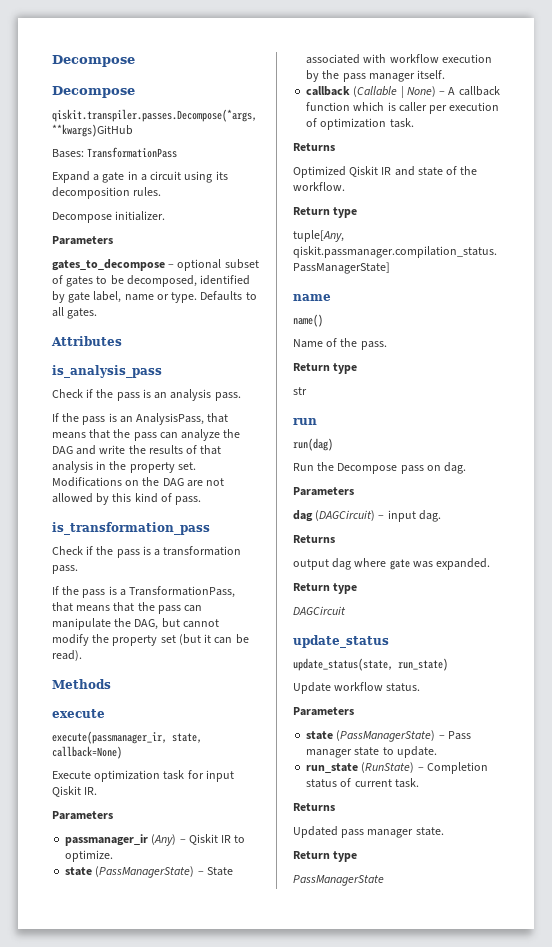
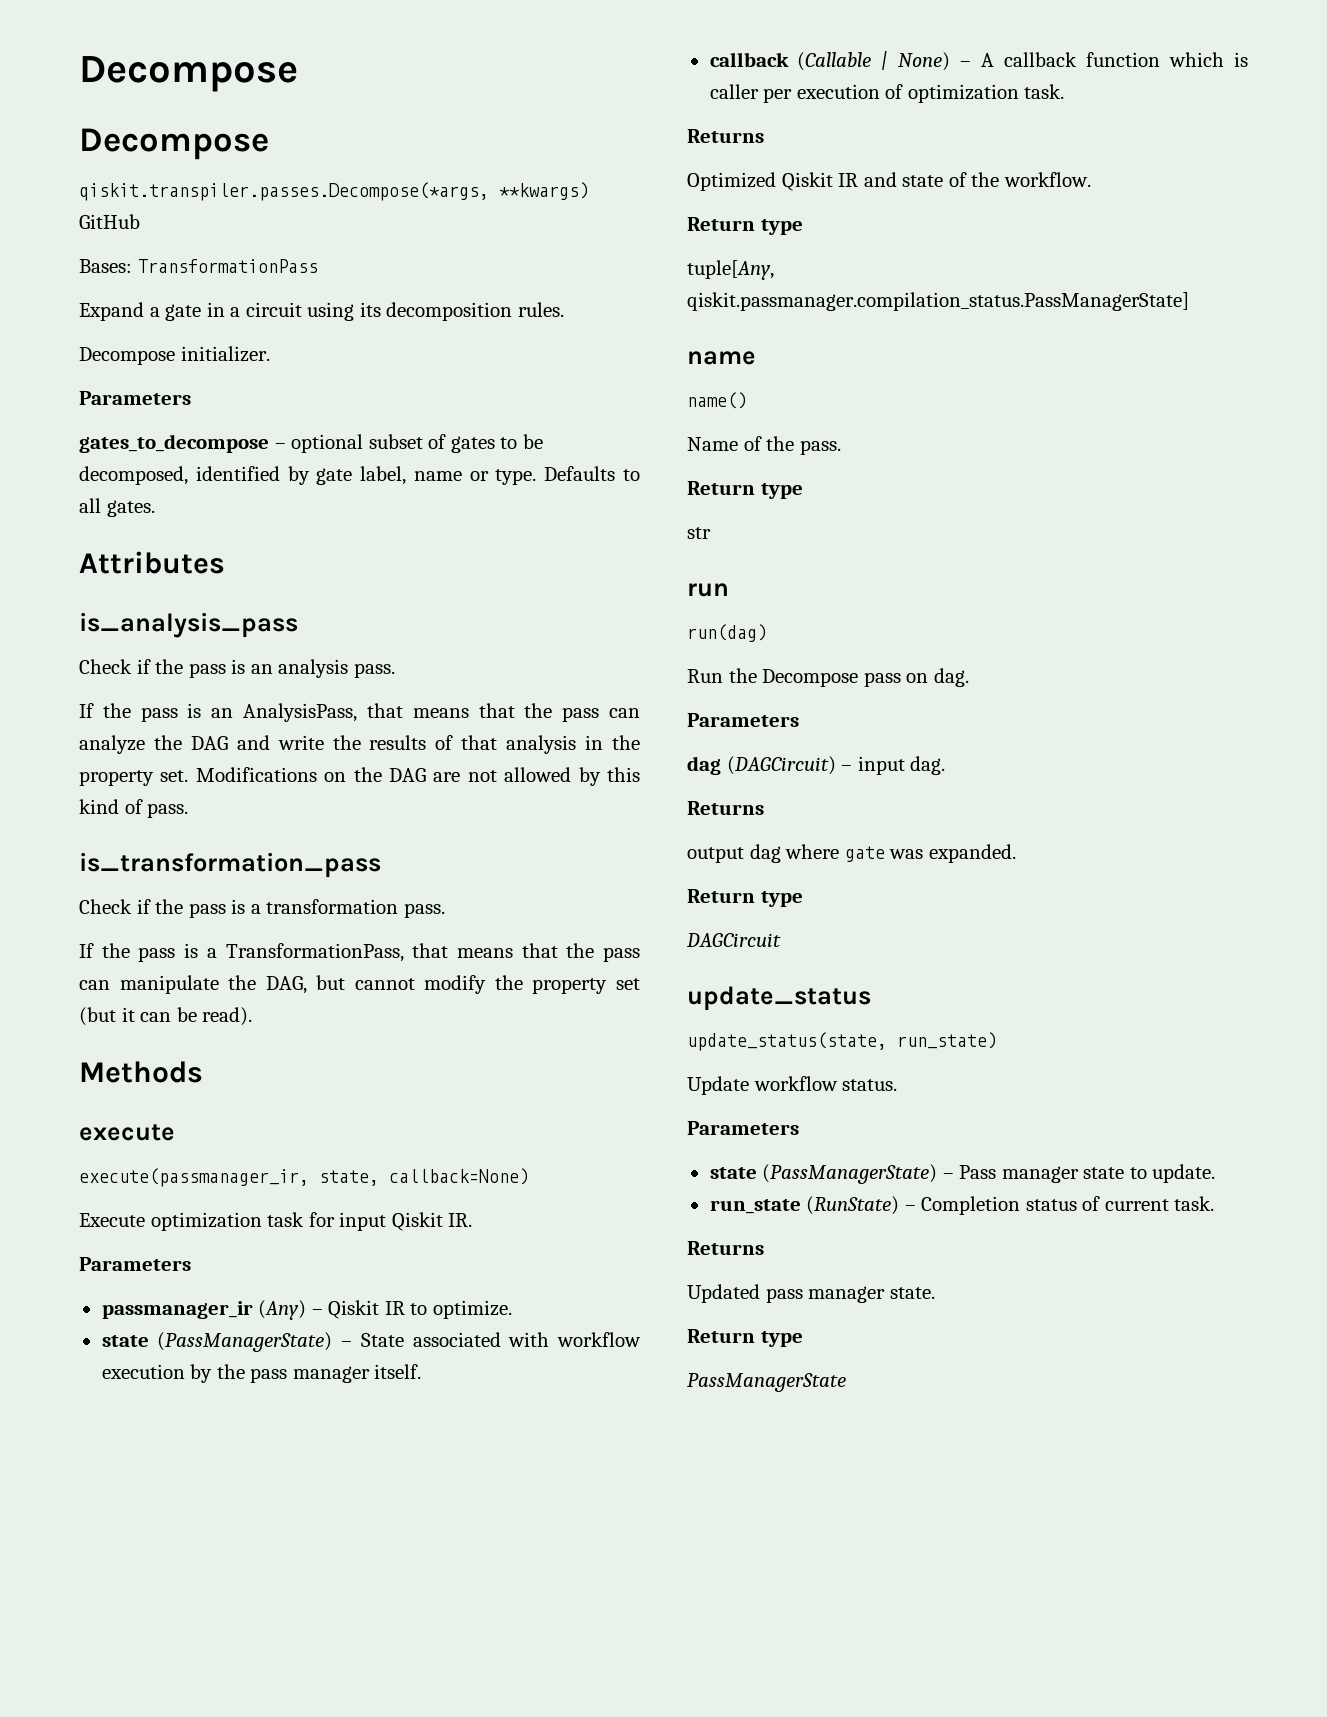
[52,124,133,137] **kwargs)GitHub -> [499,182,589,200] [79,214,140,229] **kwargs) GitHub

